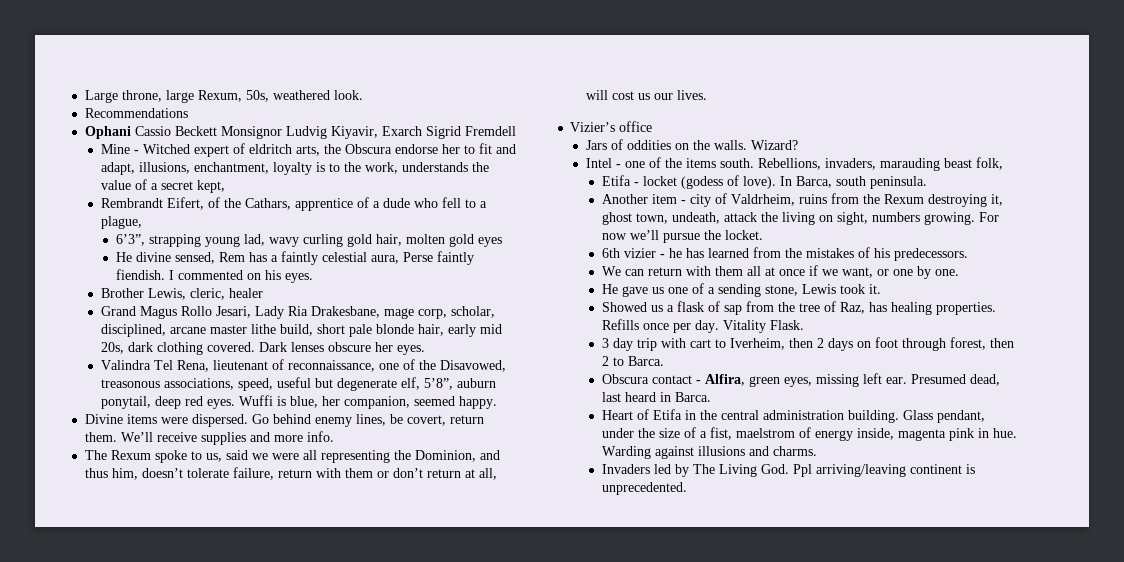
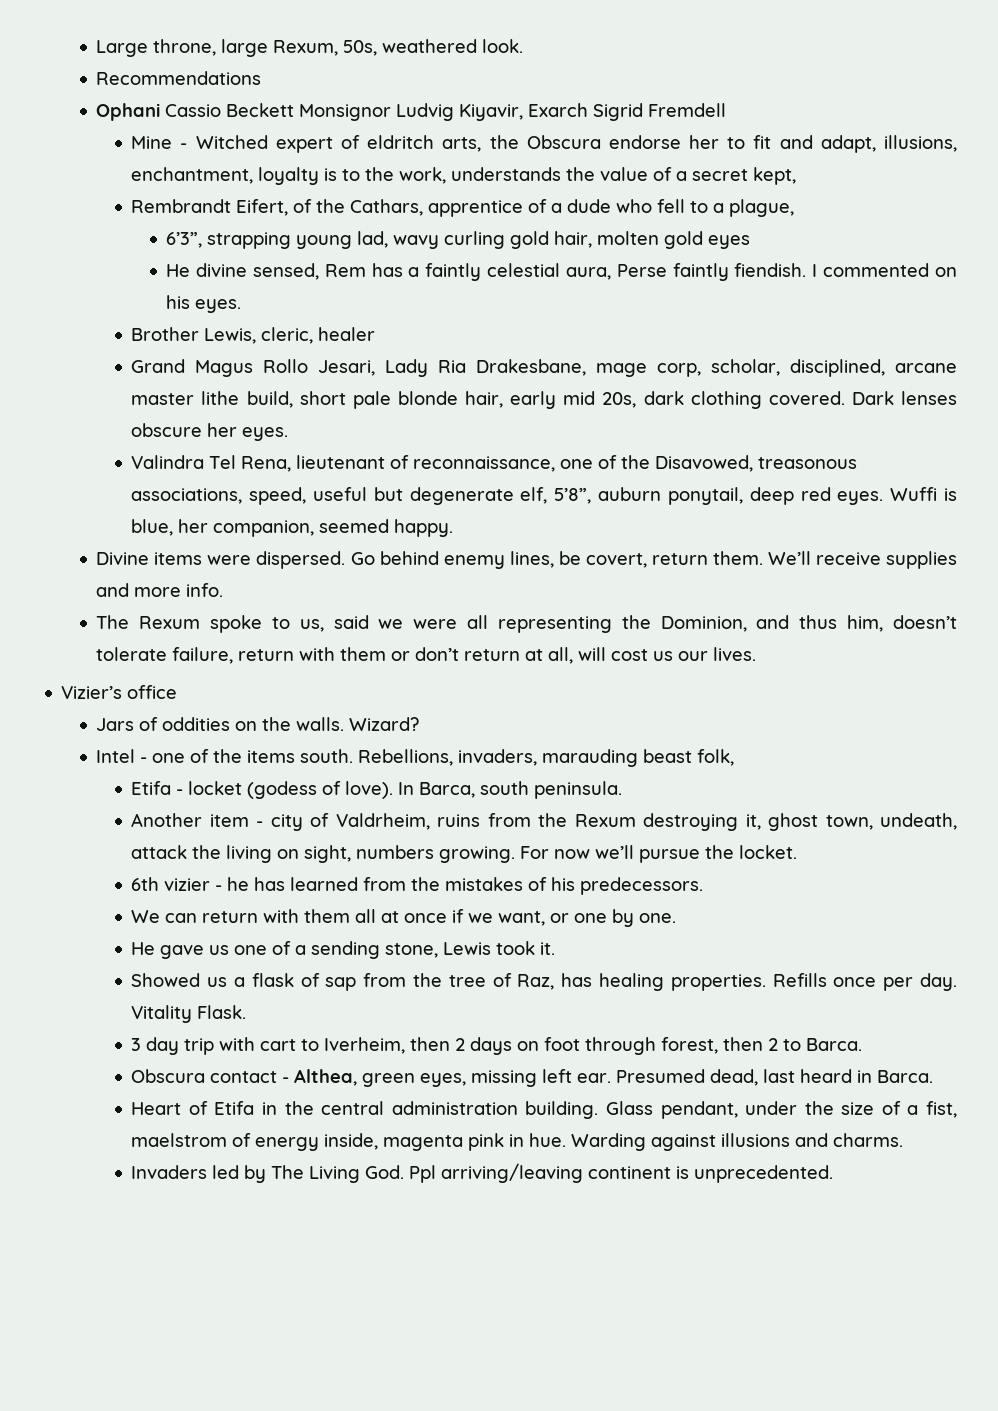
[704,374,745,386] Alfira, -> [294,1069,358,1086] Althea,

